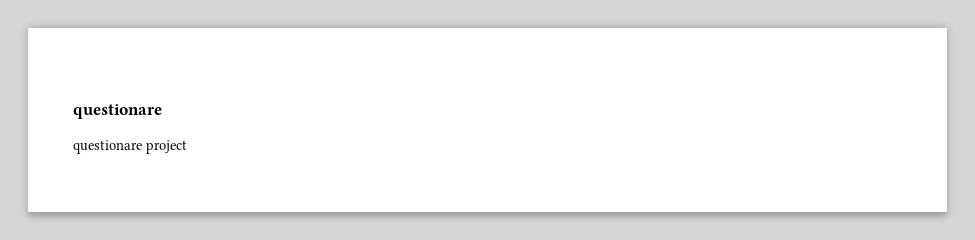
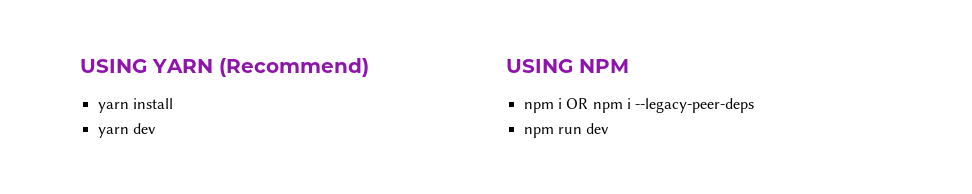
[73,104,162,119] [73,140,187,154] questionare // questionare project -> [80,58,369,77] [97,98,173,113] [97,123,156,138] [506,59,629,73] [523,98,755,113] [523,123,610,138] USING YARN (Recommend) // yarn install // yarn dev // USING NPM // npm i OR npm i --legacy-peer-deps // npm run dev

